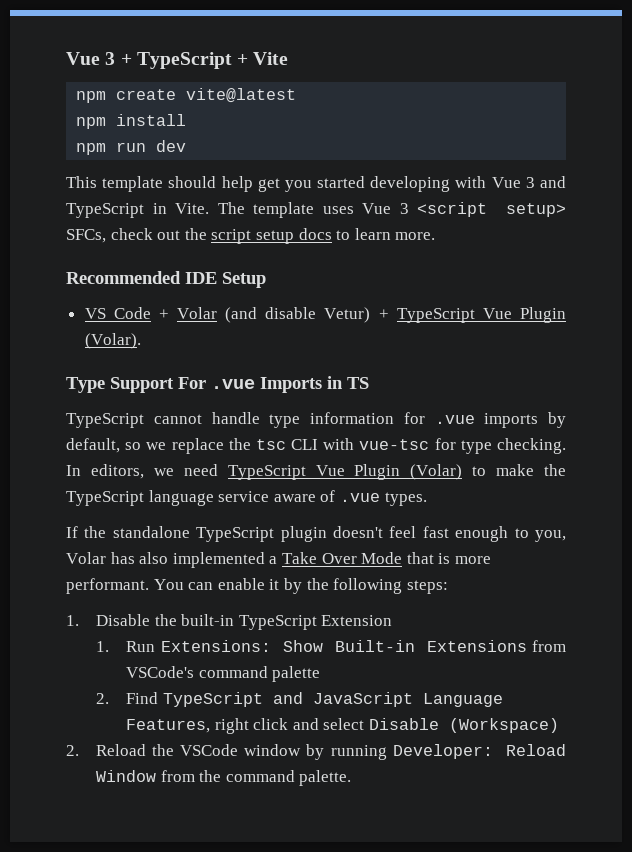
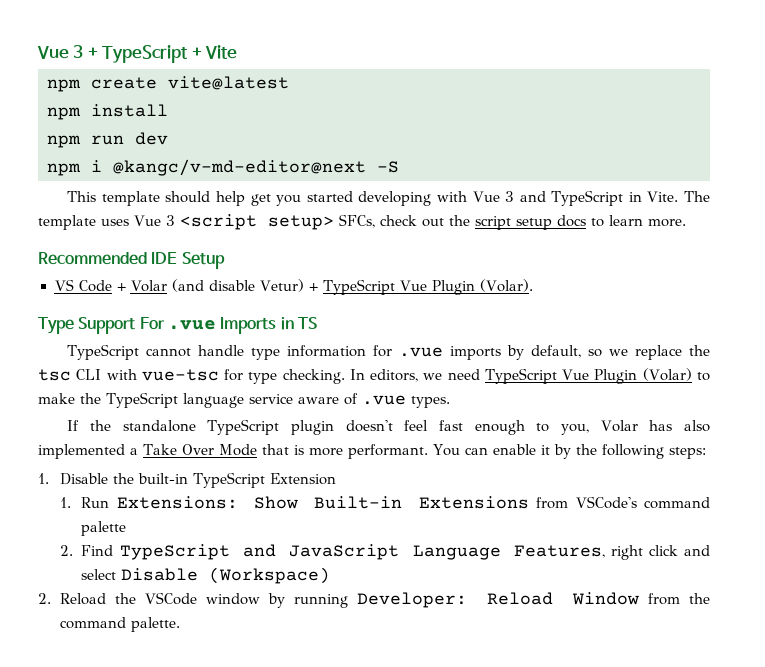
(187, 146) none -> [47,159,399,176] // npm i @kangc/v-md-editor@next -S

